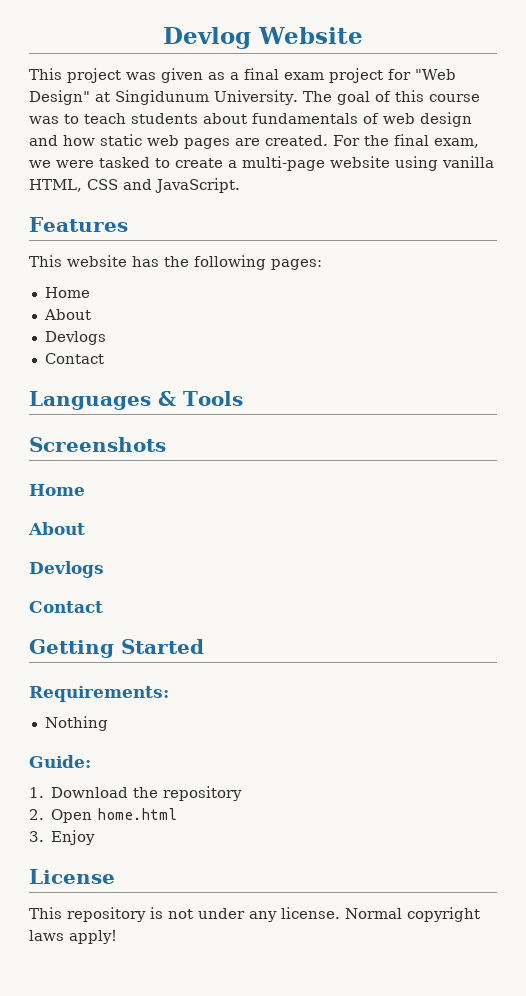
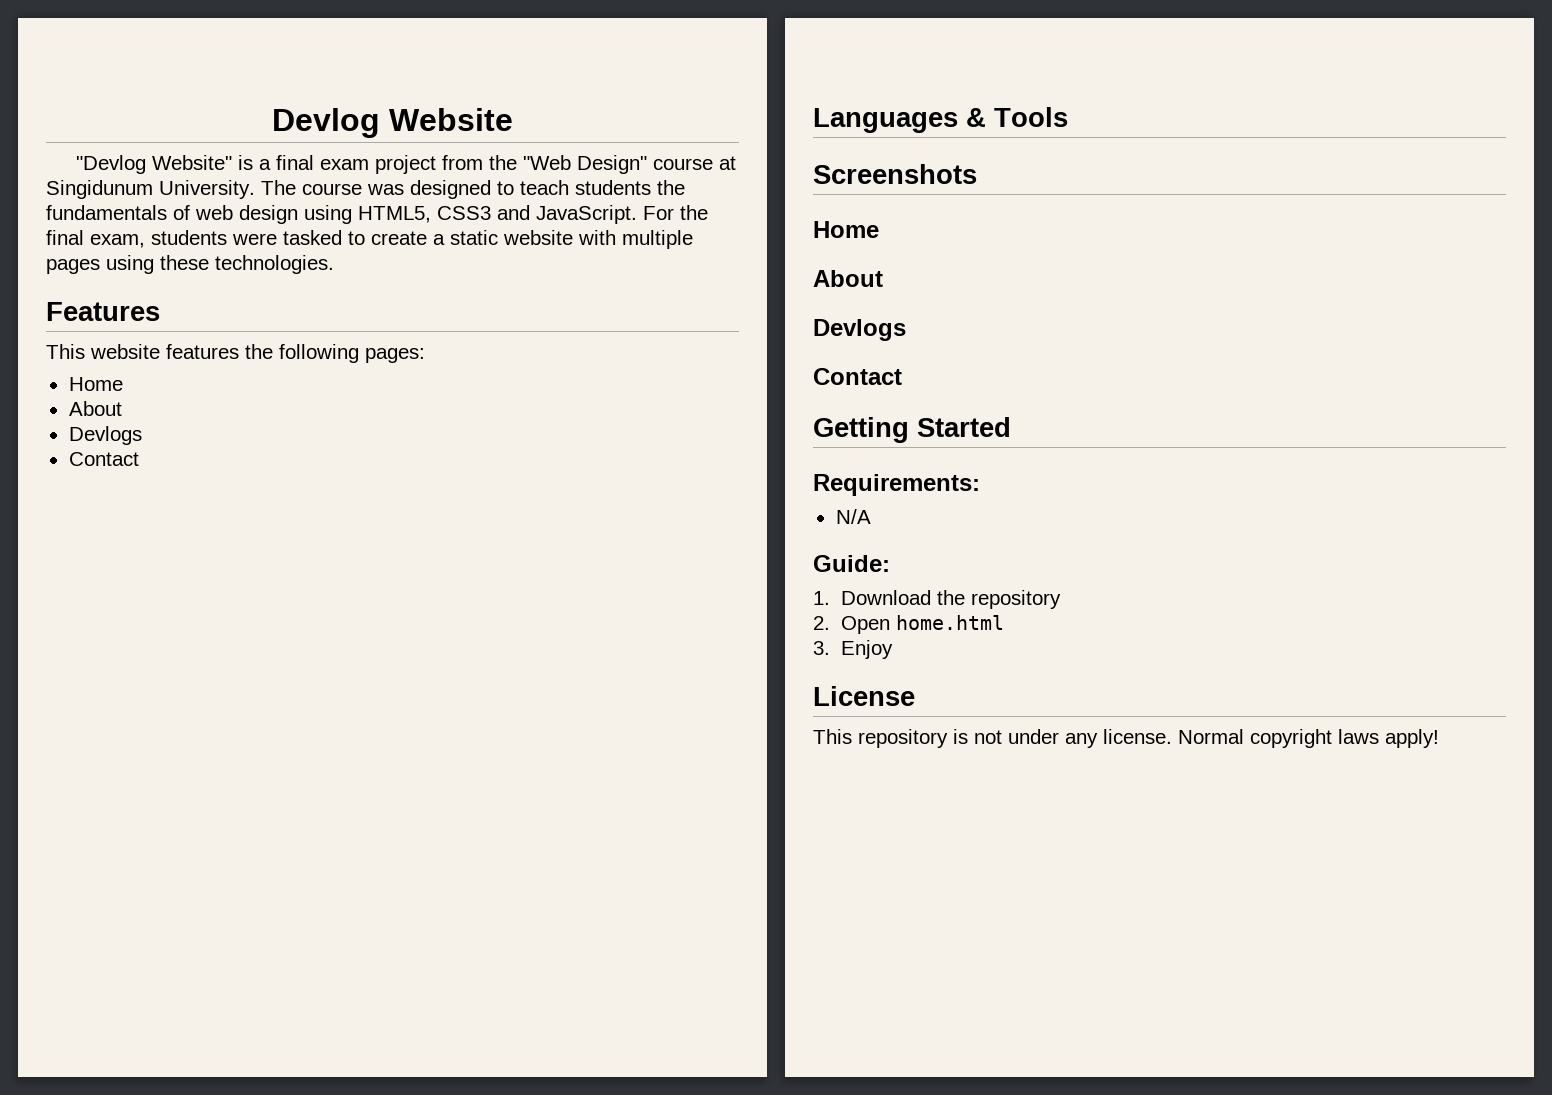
[29,68,225,83] This project was given as -> [75,155,253,174] "Devlog Website" is
[388,69,411,80] for -> [441,155,517,170] from the
(90, 97) none -> [652,158,713,170] course
[336,90,424,105] goal of this -> (296, 187) none
(59, 120) none -> [410,180,491,199] designed
[203,113,247,124] about -> [657,180,685,195] the
[29,134,328,149] and how static web pages are created. -> [304,205,637,224] using HTML5, CSS3 and JavaScript.
[29,160,51,168] we -> [151,230,227,245] students
[242,156,494,171] [29,178,240,193] multi-page website using vanilla HTML, CSS and JavaScript. -> [450,230,693,249] [46,255,334,274] static website with multiple pages using these technologies.
[132,256,159,267] has -> [166,344,239,359] features
[44,716,108,731] Nothing -> [835,509,871,524] N/A

